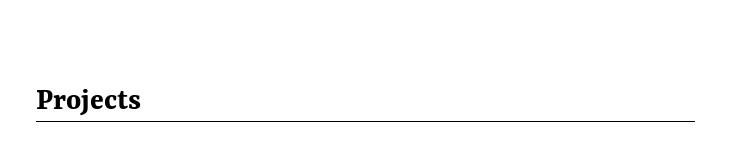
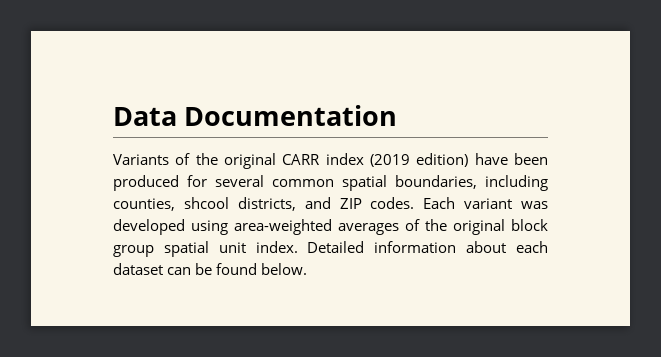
[36,89,141,116] Projects -> [113,105,398,126] [113,153,548,169] [113,175,548,191] [113,197,548,211] [113,219,548,235] [113,241,549,257] [113,263,308,275] Data Documentation // Variants of the original CARR index (2019 edition) have been produced for several common spatial boundaries, including counties, shcool districts, and ZIP codes. Each variant was developed using area-weighted averages of the original block group spatial unit index. Detailed information about each dataset can be found below.

